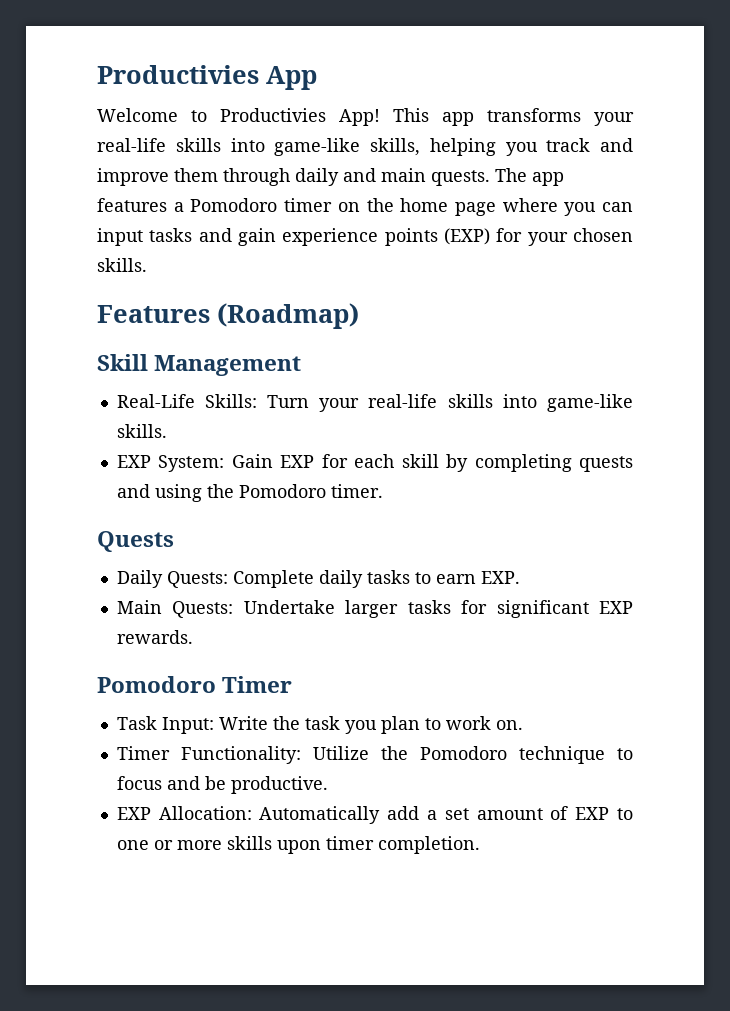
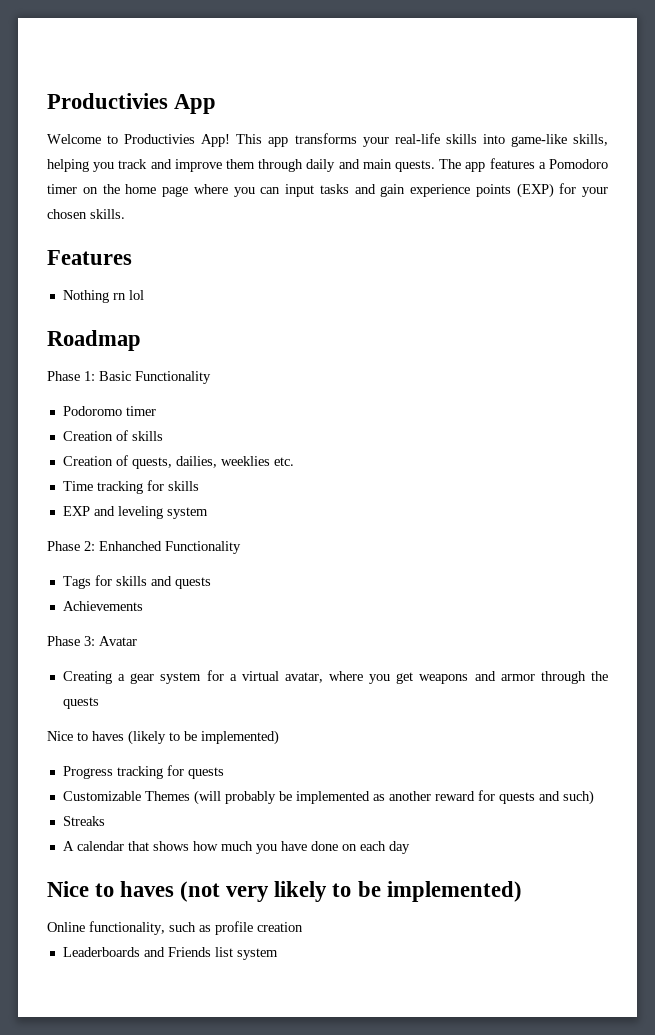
[217,303,359,329] [97,354,302,376] [116,394,633,412] [116,424,167,438] [116,454,634,472] [116,484,383,502] [97,531,174,552] [116,570,520,588] [116,600,633,618] [116,630,193,644] [97,676,293,693] [116,716,523,734] [116,746,634,764] [116,776,328,794] [116,806,633,824] [116,836,480,854] (Roadmap) // Skill Management // Real-Life Skills: Turn your real-life skills into game-like skills. // EXP System: Gain EXP for each skill by completing quests and using the Pomodoro timer. // Quests // Daily Quests: Complete daily tasks to earn EXP. // Main Quests: Undertake larger tasks for significant EXP rewards. // Pomodoro Timer // Task Input: Write the task you plan to work on. // Timer Functionality: Utilize the Pomodoro technique to focus and be productive. // EXP Allocation: Automatically add a set amount of EXP to one or more skills upon timer completion. -> [62,290,144,303] [47,330,141,351] [47,371,211,384] [62,406,156,416] [62,430,163,441] [62,455,294,469] [62,480,199,494] [62,506,208,519] [47,541,241,554] [62,575,211,589] [62,601,143,611] [47,636,137,646] [62,670,608,684] [62,697,99,709] [47,730,279,745] [62,765,224,779] [62,790,594,805] [62,816,105,826] [62,841,410,854] [47,881,522,902] [47,921,303,935] [62,947,278,960] // Nothing rn lol // Roadmap // Phase 1: Basic Functionality // Podoromo timer // Creation of skills // Creation of quests, dailies, weeklies etc. // Time tracking for skills // EXP and leveling system // Phase 2: Enhanched Functionality // Tags for skills and quests // Achievements // Phase 3: Avatar // Creating a gear system for a virtual avatar, where you get weapons and armor through the quests // Nice to haves (likely to be implemented) // Progress tracking for quests // Customizable Themes (will probably be implemented as another reward for quests and such) // Streaks // A calendar that shows how much you have done on each day // Nice to haves (not very likely to be implemented) // Online functionality, such as profile creation // Leaderboards and Friends list system

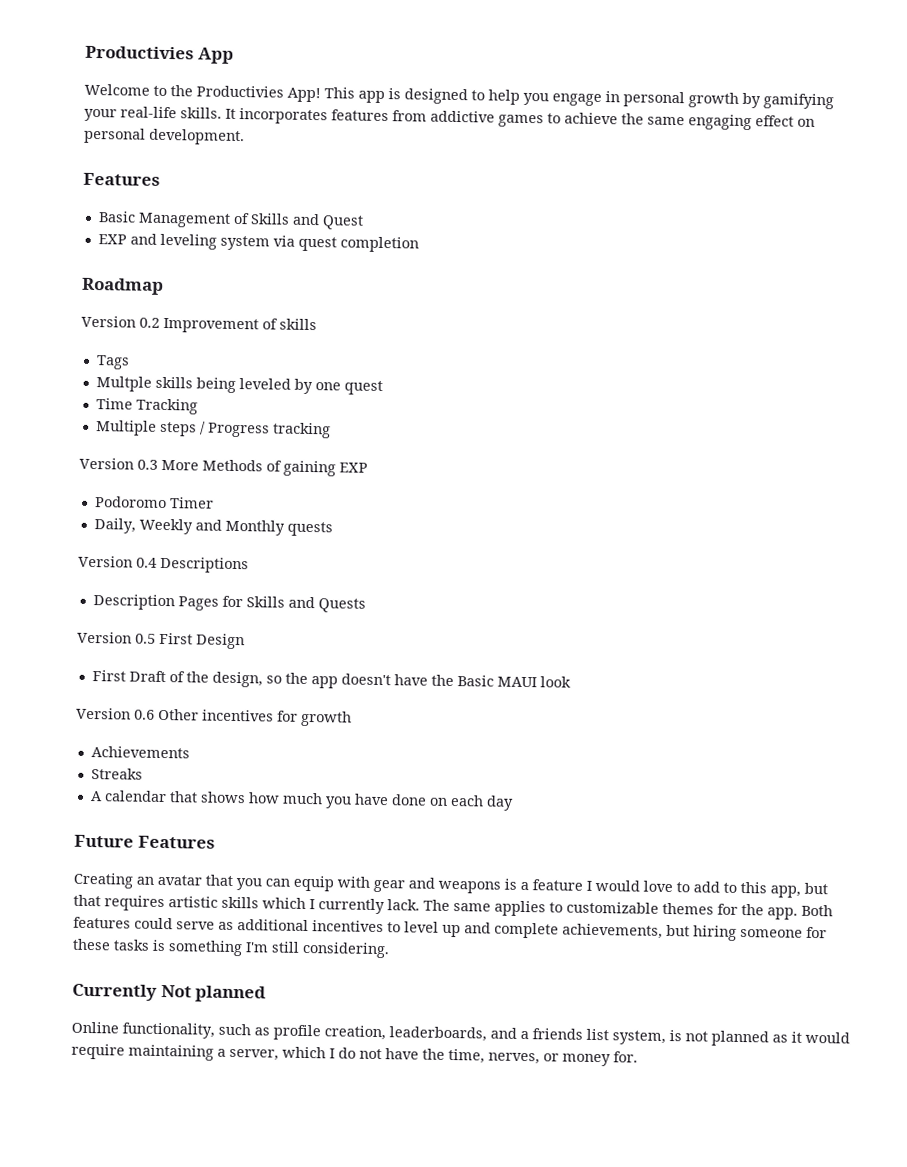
(119, 139) none -> [170,85,193,97] the
[294,133,608,147] [47,158,608,172] [47,183,608,198] [47,209,125,219] [47,250,132,265] [62,290,144,303] [47,330,141,351] [47,371,211,384] [62,406,156,416] [62,430,163,441] [62,455,294,469] [62,480,199,494] [62,506,208,519] [47,541,241,554] [62,575,211,589] [62,601,143,611] [47,636,137,646] [62,670,608,684] [62,697,99,709] [47,730,279,745] [62,765,224,779] [62,790,594,805] transforms your real-life skills into game-like skills, helping you track and improve them through daily and main quests. The app features a Pomodoro timer on the home page where you can input tasks and gain experience points (EXP) for your chosen skills. // Features // Nothing rn lol // Roadmap // Phase 1: Basic Functionality // Podoromo timer // Creation of skills // Creation of quests, dailies, weeklies etc. // Time tracking for skills // EXP and leveling system // Phase 2: Enhanched Functionality // Tags for skills and quests // Achievements // Phase 3: Avatar // Creating a gear system for a virtual avatar, where you get weapons and armor through the quests // Nice to haves (likely to be implemented) // Progress tracking for quests // Customizable Themes (will probably be implemented as another reward for quests and such) -> [388,88,834,110] [84,106,815,131] [84,127,245,146] [83,172,160,186] [97,211,364,230] [97,233,419,253] [81,277,164,295] [81,315,317,334] [95,355,130,370] [95,376,383,396] [95,398,198,415] [95,420,331,439] [79,457,368,477] [94,496,214,509] [93,518,333,537] [78,555,249,574] [92,594,366,613] [77,631,245,650] [91,670,571,689] [76,707,352,727] [90,746,190,759] is designed to help you engage in personal growth by gamifying your real-life skills. It incorporates features from addictive games to achieve the same engaging effect on personal development. // Features // Basic Management of Skills and Quest // EXP and leveling system via quest completion // Roadmap // Version 0.2 Improvement of skills // Tags // Multple skills being leveled by one quest // Time Tracking // Multiple steps / Progress tracking // Version 0.3 More Methods of gaining EXP // Podoromo Timer // Daily, Weekly and Monthly quests // Version 0.4 Descriptions // Description Pages for Skills and Quests // Version 0.5 First Design // First Draft of the design, so the app doesn't have the Basic MAUI look // Version 0.6 Other incentives for growth // Achievements
[47,881,522,902] Nice to haves (not very likely to be implemented) -> [74,834,215,849] [73,872,828,898] [73,894,833,920] [73,916,827,941] [72,938,390,959] [72,983,267,1003] Future Features // Creating an avatar that you can equip with gear and weapons is a feature I would love to add to this app, but that requires artistic skills which I currently lack. The same applies to customizable themes for the app. Both features could serve as additional incentives to level up and complete achievements, but hiring someone for these tasks is something I'm still considering. // Currently Not planned
[257,922,303,932] [62,947,278,960] creation // Leaderboards and Friends list system -> [324,1025,850,1047] [71,1043,638,1067] creation, leaderboards, and a friends list system, is not planned as it would require maintaining a server, which I do not have the time, nerves, or money for.

